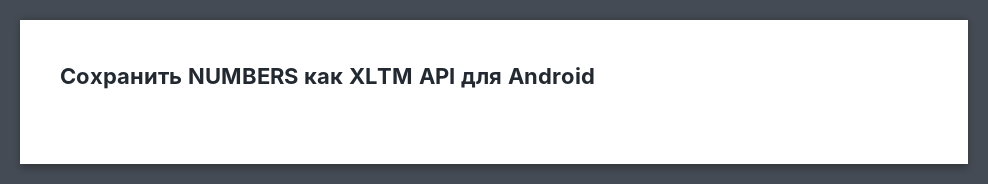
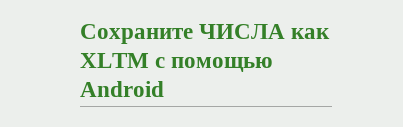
[60,68,502,89] Сохранить NUMBERS как XLTM API для -> [80,24,331,44] [80,53,274,72] Сохраните ЧИСЛА как XLTM с помощью

